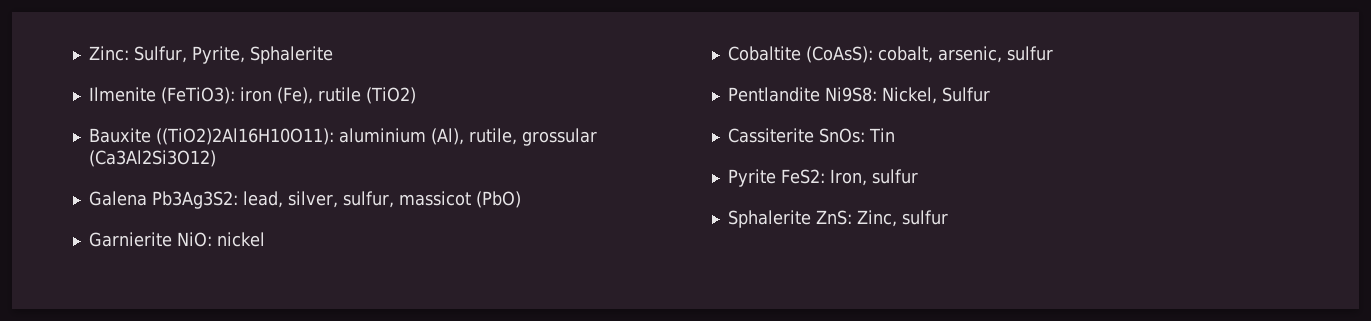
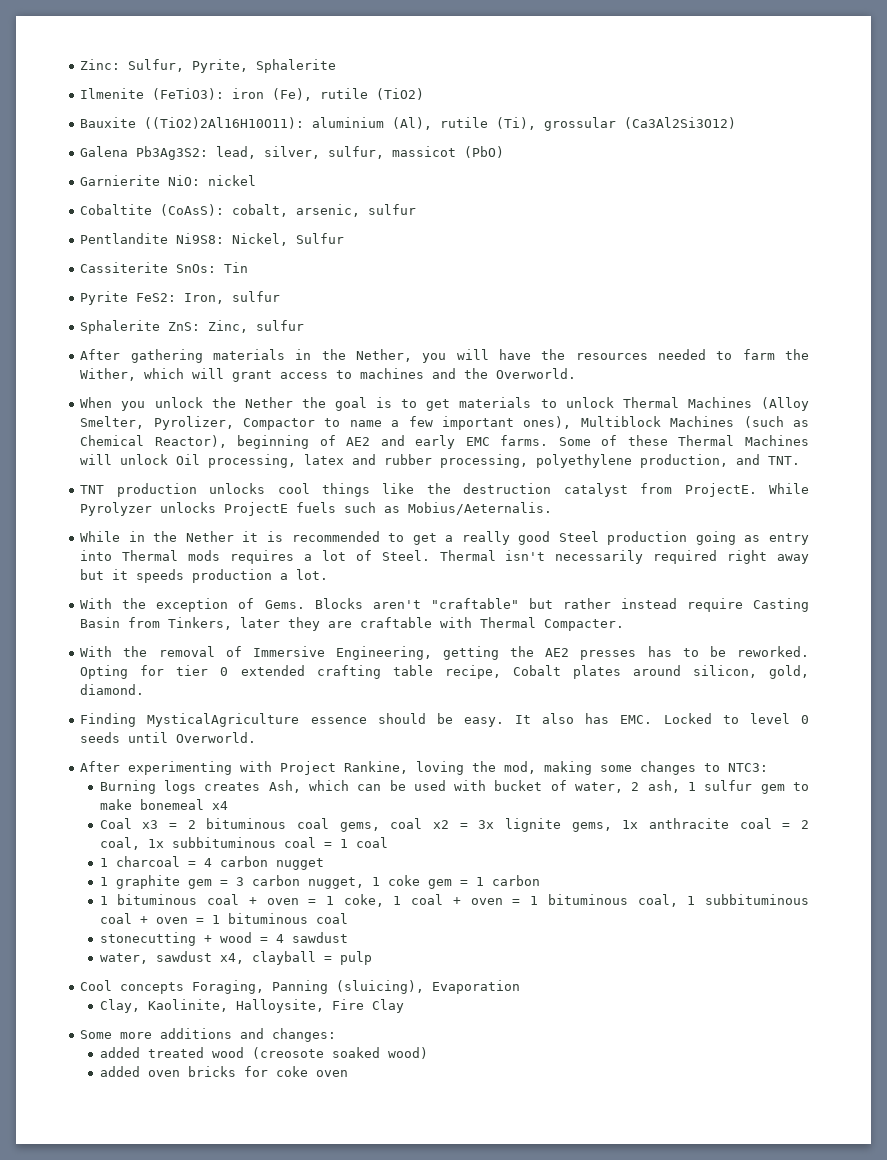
[468,128,517,145] rutile, -> [440,117,537,130] rutile (Ti),
(948, 217) none -> [80,349,809,363] [80,368,577,382] [80,397,810,411] [80,416,809,430] [80,435,809,449] [80,454,801,468] [80,483,809,497] [80,502,553,516] [80,531,810,545] [80,550,809,564] [80,569,329,583] [80,598,810,612] [80,617,625,631] [80,646,810,660] [80,665,810,679] [80,684,145,695] [80,713,810,727] [80,732,257,743] [80,761,769,775] [99,780,809,794] [99,799,228,810] [99,818,809,832] [99,837,388,850] [99,856,324,870] [99,875,540,889] [99,894,810,907] [99,913,348,924] [99,932,348,946] [99,951,372,965] [80,980,521,994] [99,999,404,1013] [80,1028,337,1042] [99,1047,428,1059] [99,1066,348,1077] // After gathering materials in the Nether, you will have the resources needed to farm the Wither, which will grant access to machines and the Overworld. // When you unlock the Nether the goal is to get materials to unlock Thermal Machines (Alloy Smelter, Pyrolizer, Compactor to name a few important ones), Multiblock Machines (such as Chemical Reactor), beginning of AE2 and early EMC farms. Some of these Thermal Machines will unlock Oil processing, latex and rubber processing, polyethylene production, and TNT. // TNT production unlocks cool things like the destruction catalyst from ProjectE. While Pyrolyzer unlocks ProjectE fuels such as Mobius/Aeternalis. // While in the Nether it is recommended to get a really good Steel production going as entry into Thermal mods requires a lot of Steel. Thermal isn't necessarily required right away but it speeds production a lot. // With the exception of Gems. Blocks aren't "craftable" but rather instead require Casting Basin from Tinkers, later they are craftable with Thermal Compacter. // With the removal of Immersive Engineering, getting the AE2 presses has to be reworked. Opting for tier 0 extended crafting table recipe, Cobalt plates around silicon, gold, diamond. // Finding MysticalAgriculture essence should be easy. It also has EMC. Locked to level 0 seeds until Overworld. // After experimenting with Project Rankine, loving the mod, making some changes to NTC3: // Burning logs creates Ash, which can be used with bucket of water, 2 ash, 1 sulfur gem to make bonemeal x4 // Coal x3 = 2 bituminous coal gems, coal x2 = 3x lignite gems, 1x anthracite coal = 2 coal, 1x subbituminous coal = 1 coal // 1 charcoal = 4 carbon nugget // 1 graphite gem = 3 carbon nugget, 1 coke gem = 1 carbon // 1 bituminous coal + oven = 1 coke, 1 coal + oven = 1 bituminous coal, 1 subbituminous coal + oven = 1 bituminous coal // stonecutting + wood = 4 sawdust // water, sawdust x4, clayball = pulp // Cool concepts Foraging, Panning (sluicing), Evaporation // Clay, Kaolinite, Halloysite, Fire Clay // Some more additions and changes: // added treated wood (creosote soaked wood) // added oven bricks for coke oven

